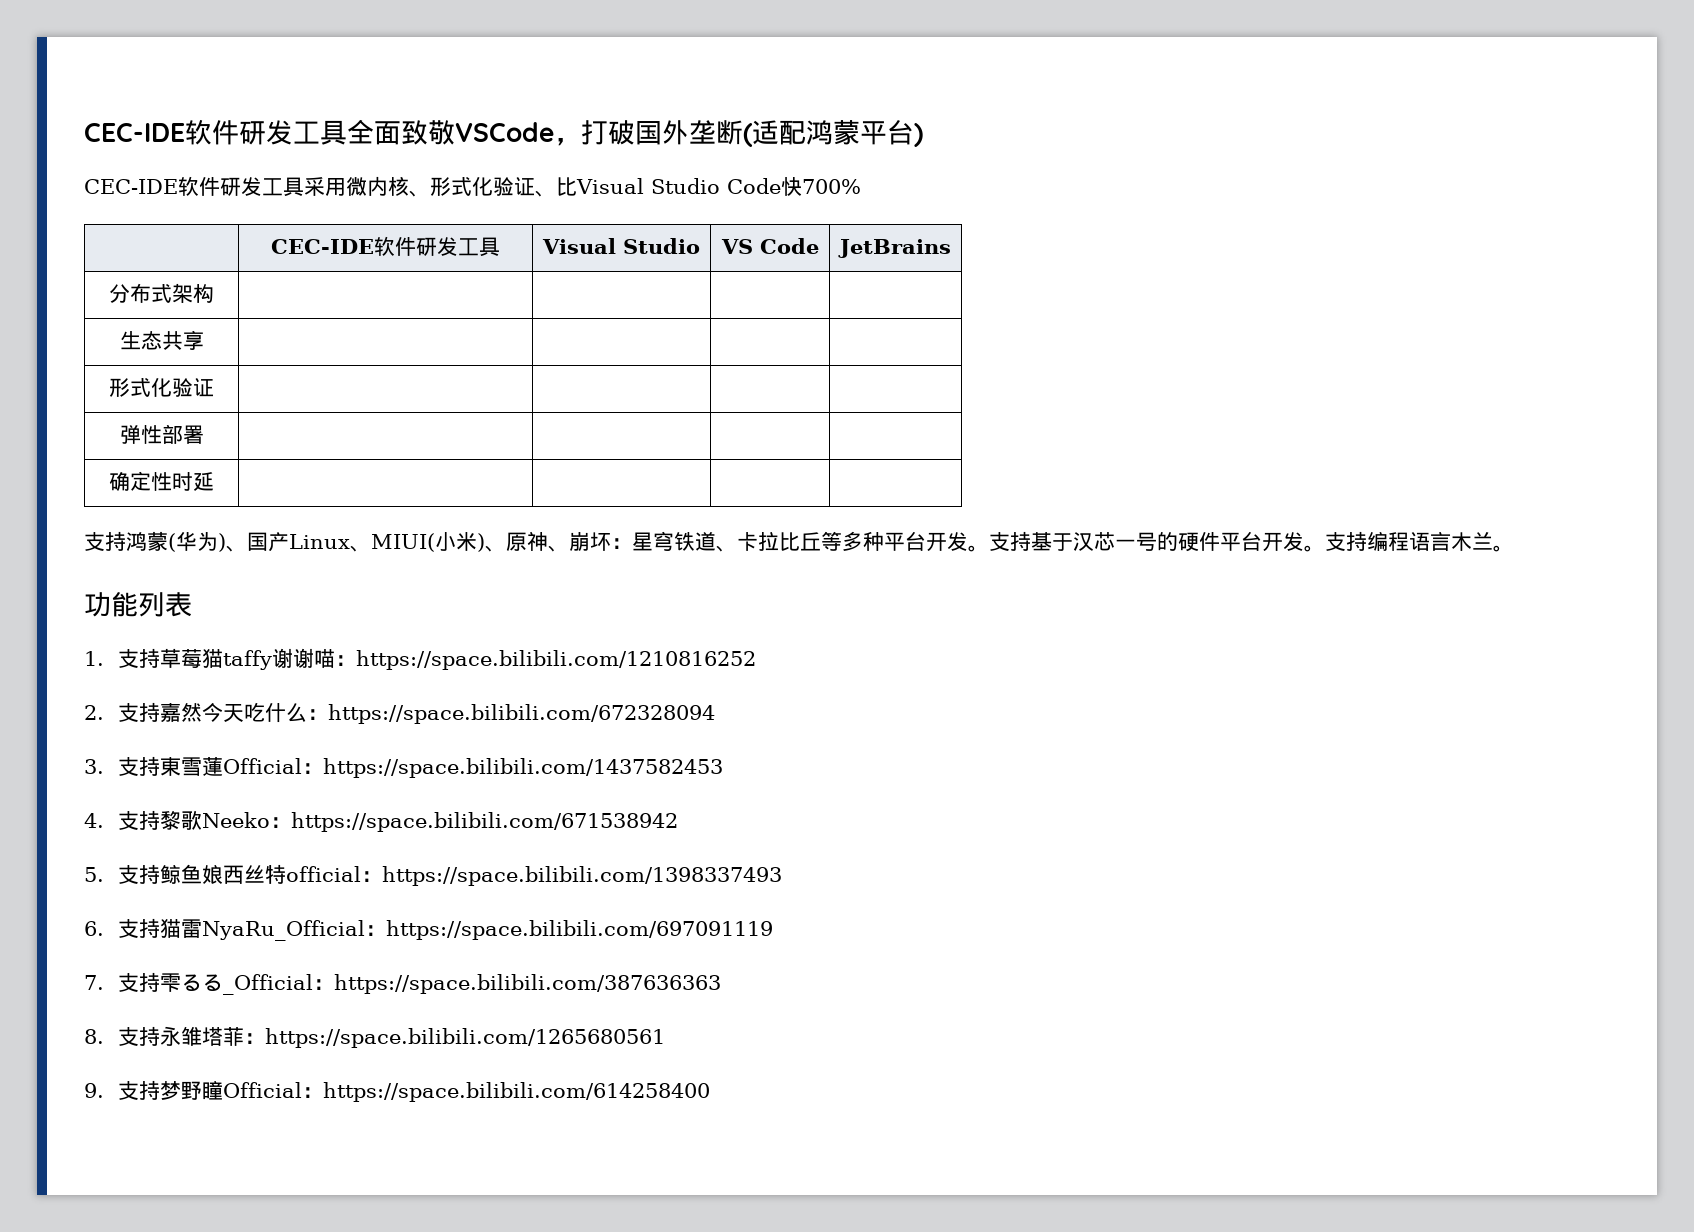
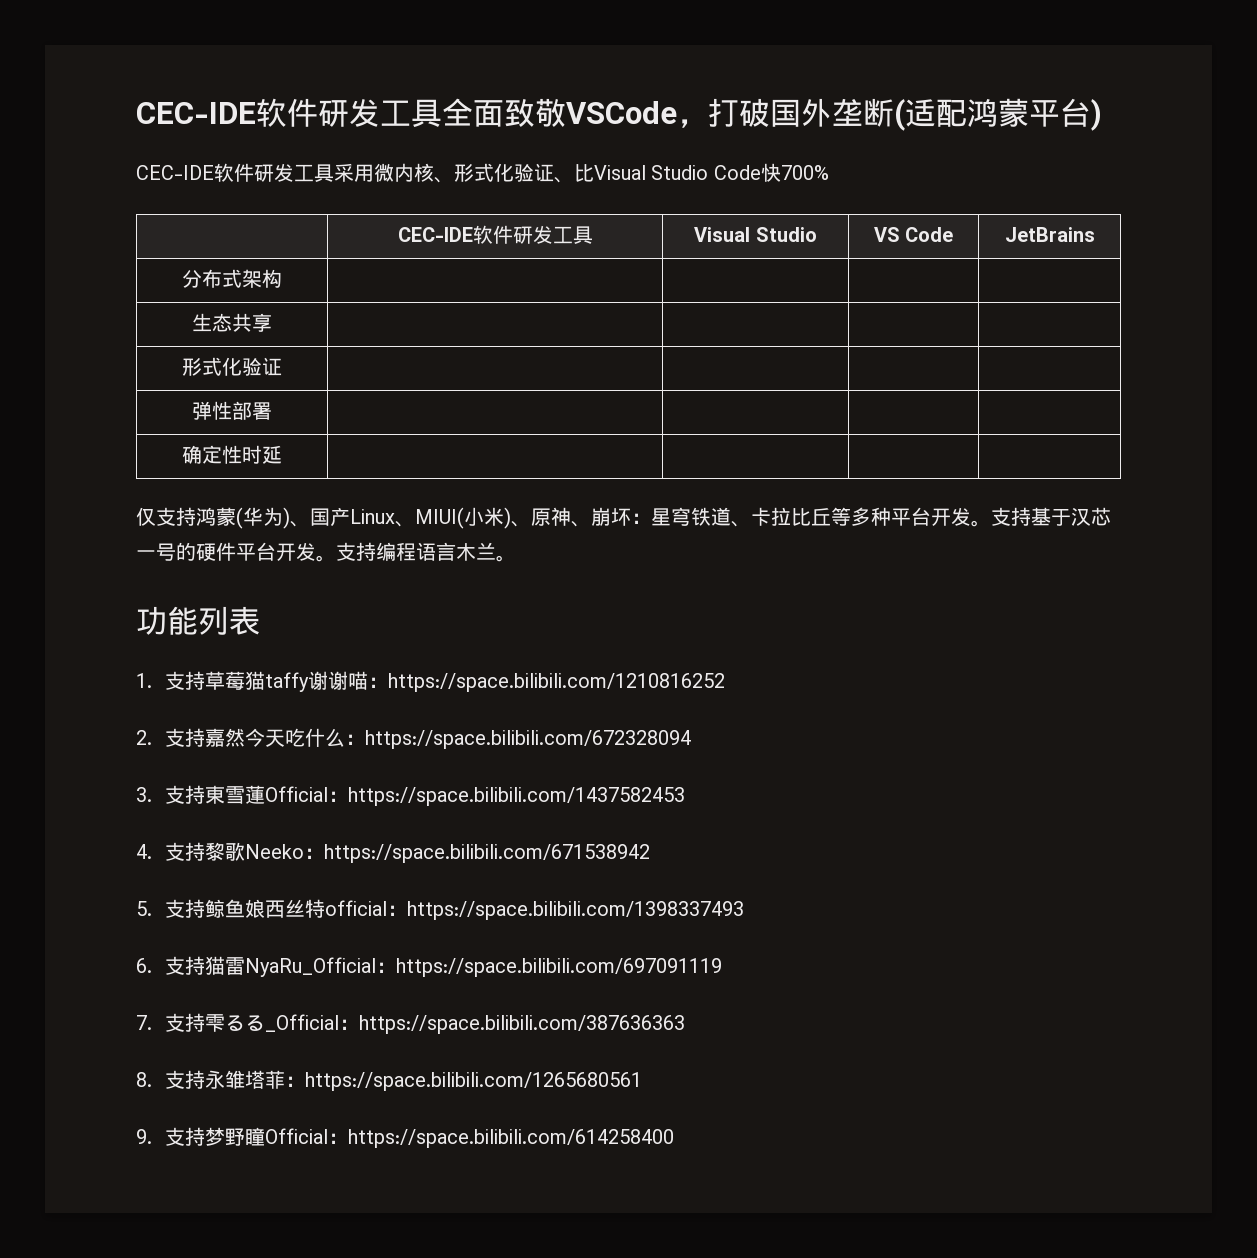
(214, 481) none -> [136,507,156,526] 仅

